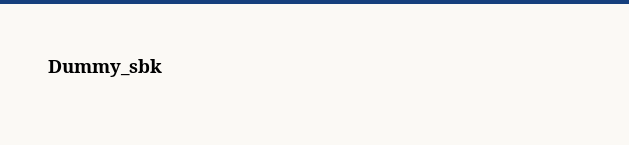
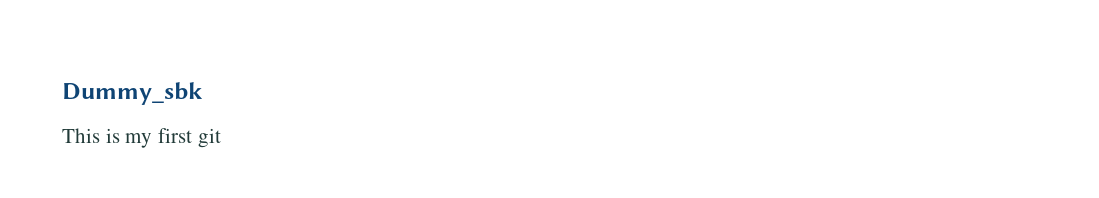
(162, 68) none -> [62,128,221,148] // This is my first git

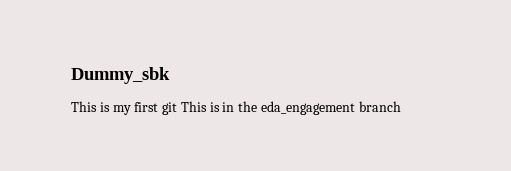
(221, 138) none -> [180,101,401,115] This is in the eda_engagement branch

